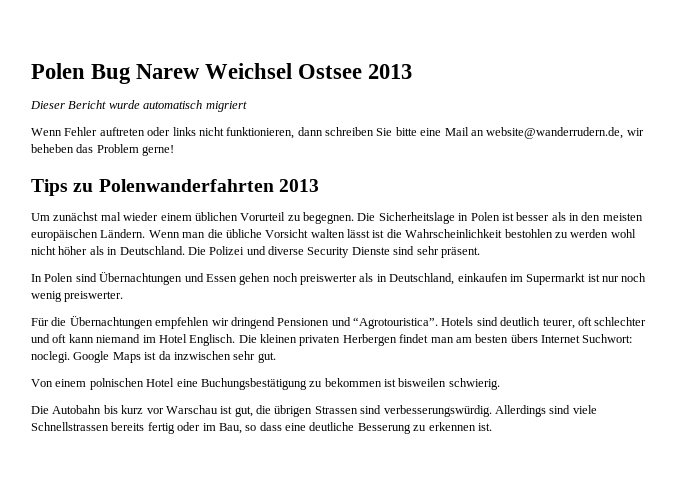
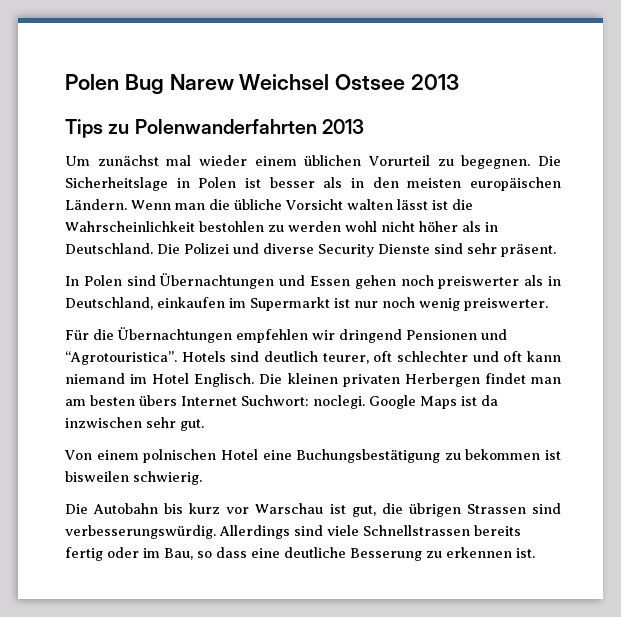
[30,100,247,112] [31,127,644,139] [31,144,175,156] // Dieser Bericht wurde automatisch migriert // Wenn Fehler auftreten oder links nicht funktionieren, dann schreiben Sie bitte eine Mail an website@wanderrudern.de, wir beheben das Problem gerne! -> (460, 82) none

